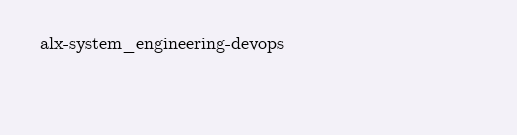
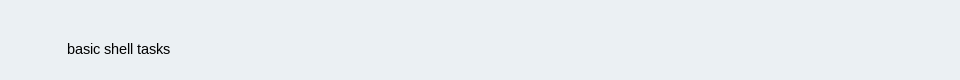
[40,37,284,53] alx-system_engineering-devops -> [67,43,170,54] basic shell tasks

